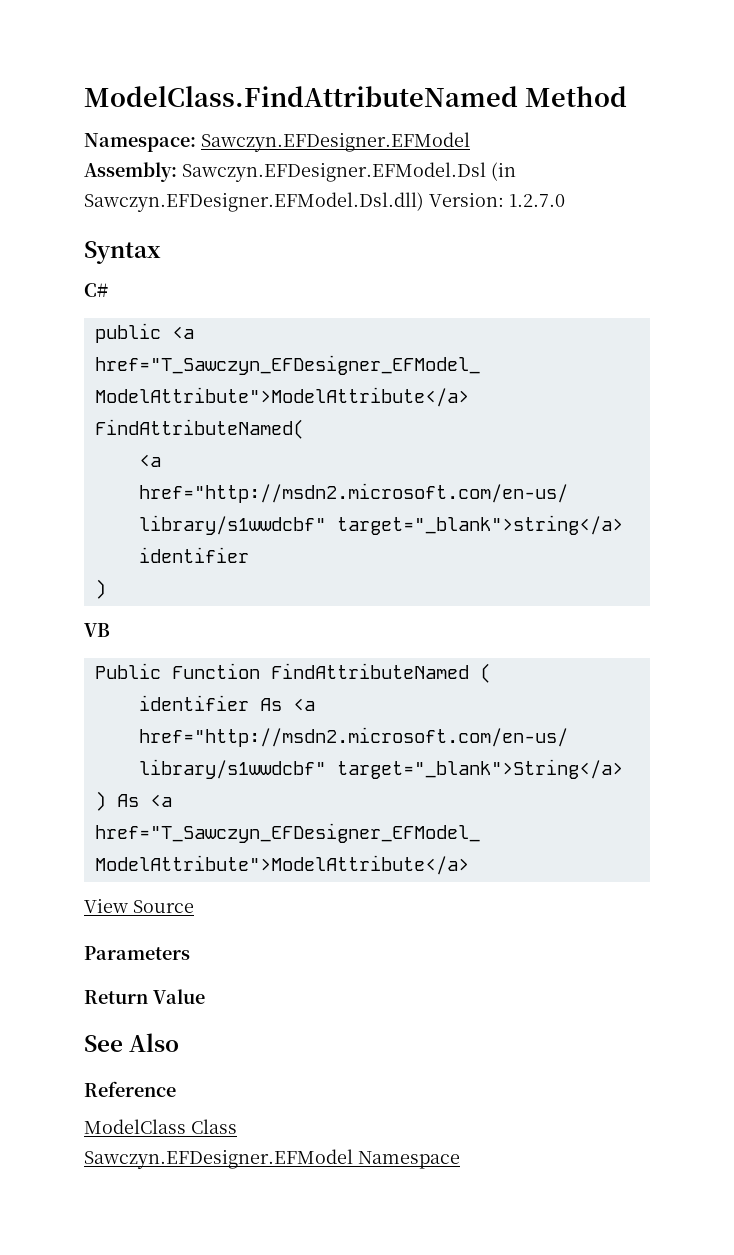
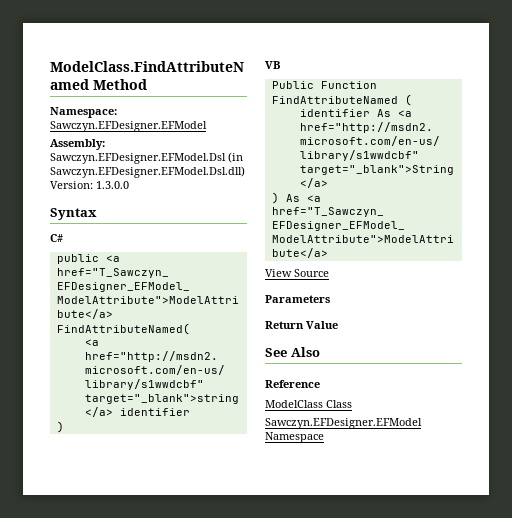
[509,194,565,207] 1.2.7.0 -> [96,181,129,189] 1.3.0.0

